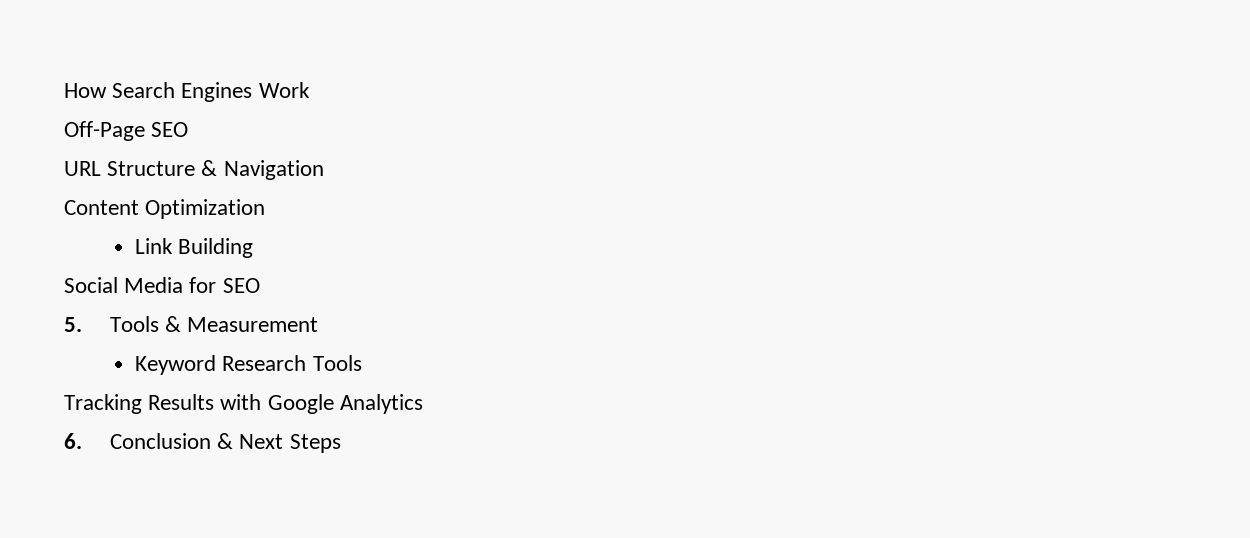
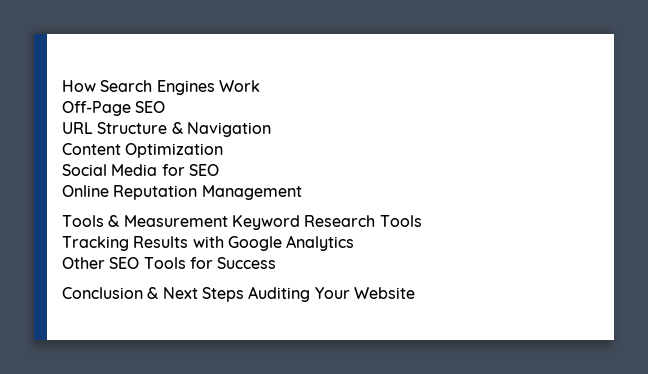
[135,238,254,258] // Link Building -> (224, 150) none
[64,317,82,332] 5. -> [62,185,302,200] Online Reputation Management //
(319, 324) // -> (228, 221) none
[64,433,82,449] 6. -> [62,257,277,269] Other SEO Tools for Success //
(341, 443) none -> [248,286,415,302] Auditing Your Website

